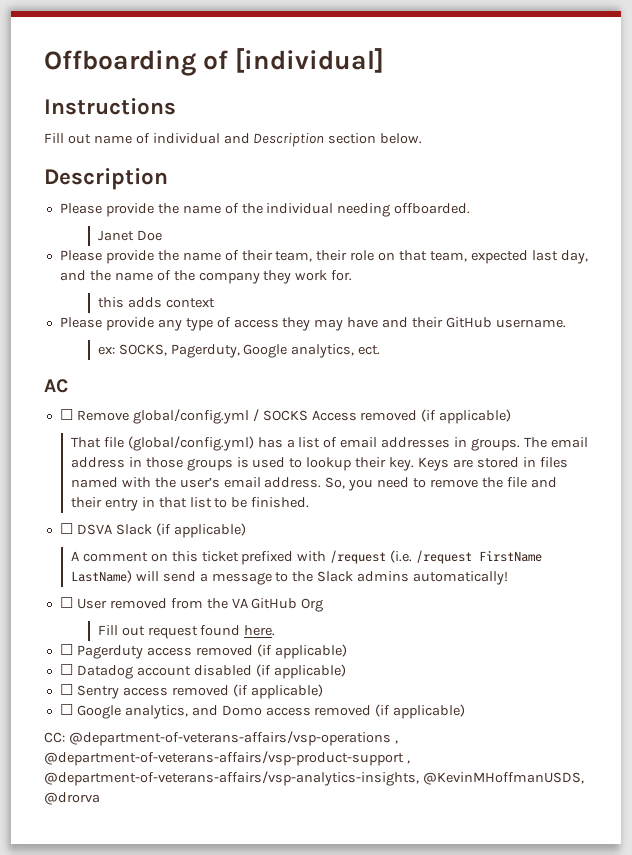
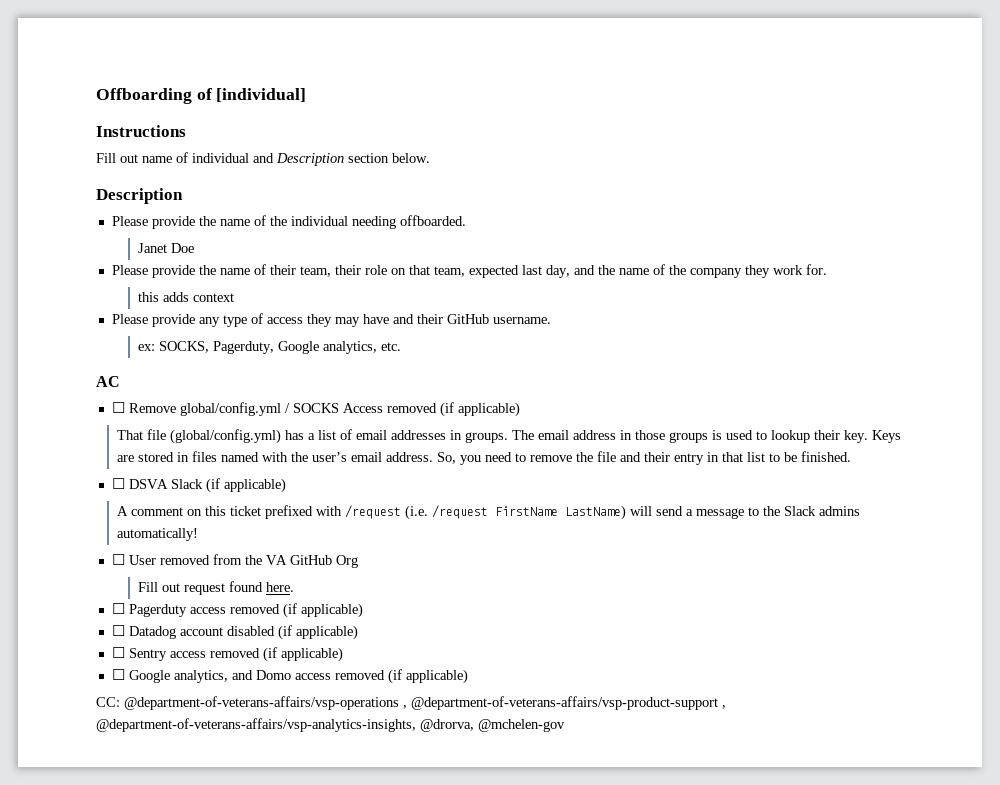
[358,345,381,355] ect. -> [380,342,401,351] etc.
[422,772,584,785] [44,792,100,805] @KevinMHoffmanUSDS, @drorva -> [420,719,565,732] @drorva, @mchelen-gov

